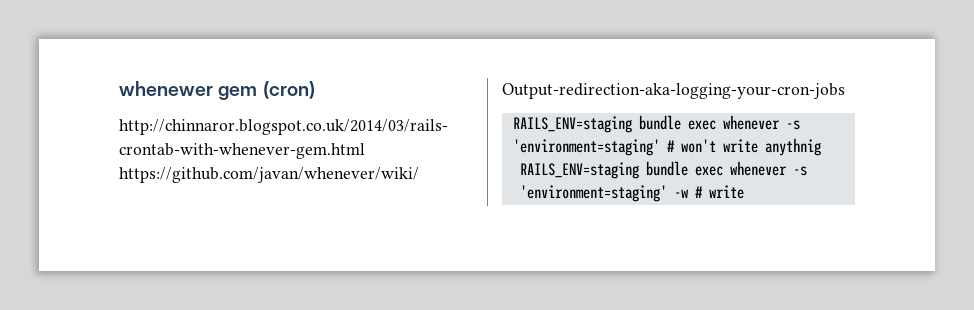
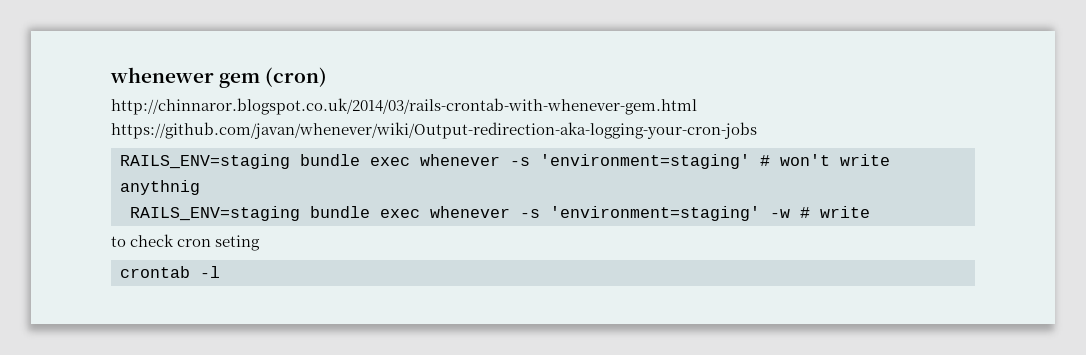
(744, 192) none -> [111,234,261,251] [120,266,220,278] // to check cron seting // crontab -l

